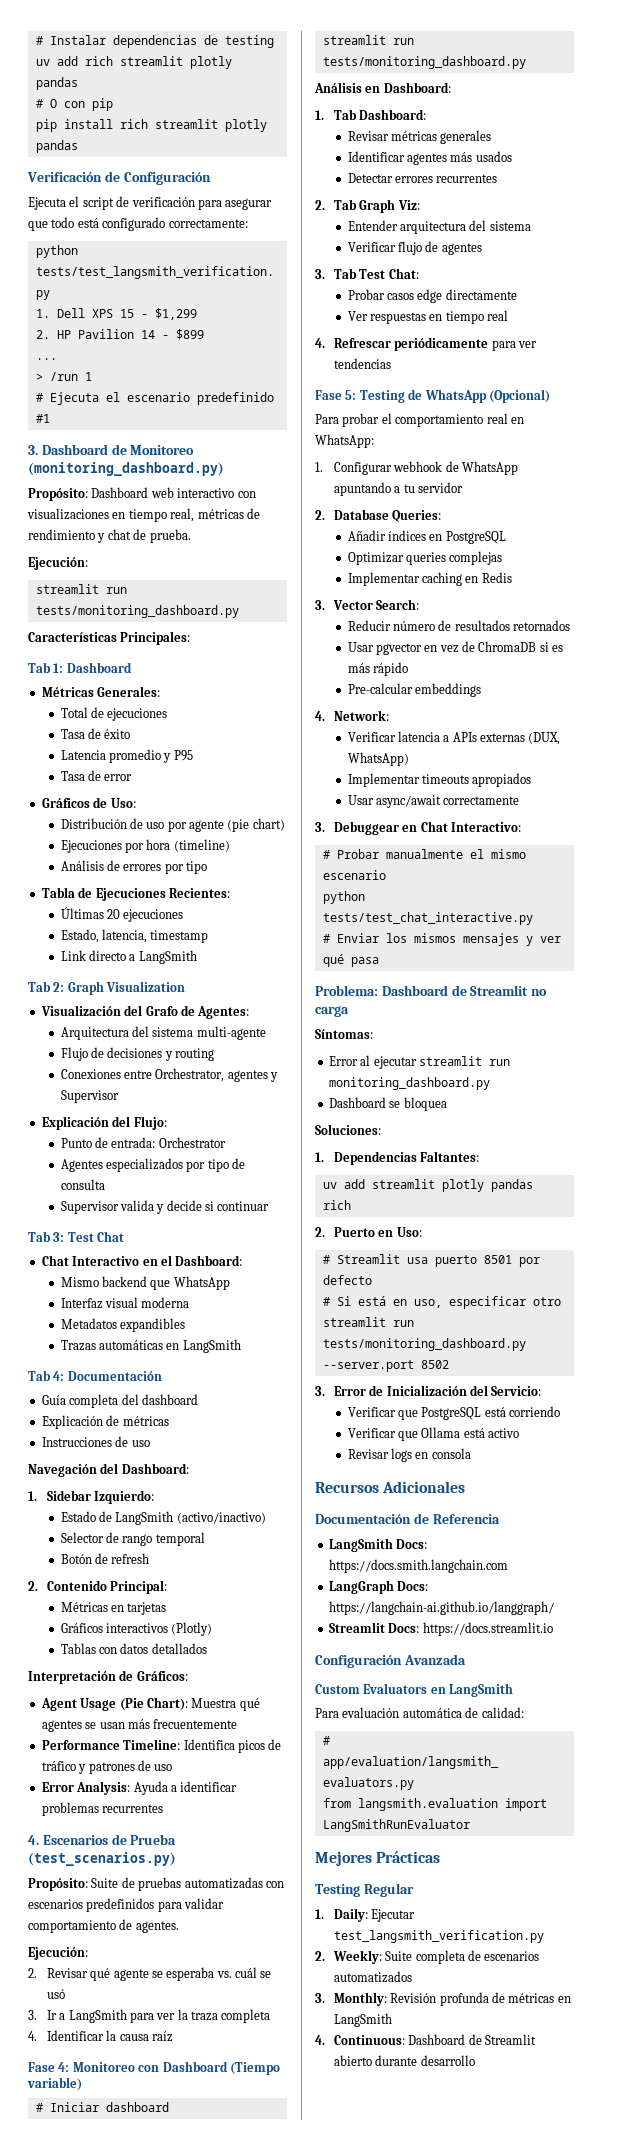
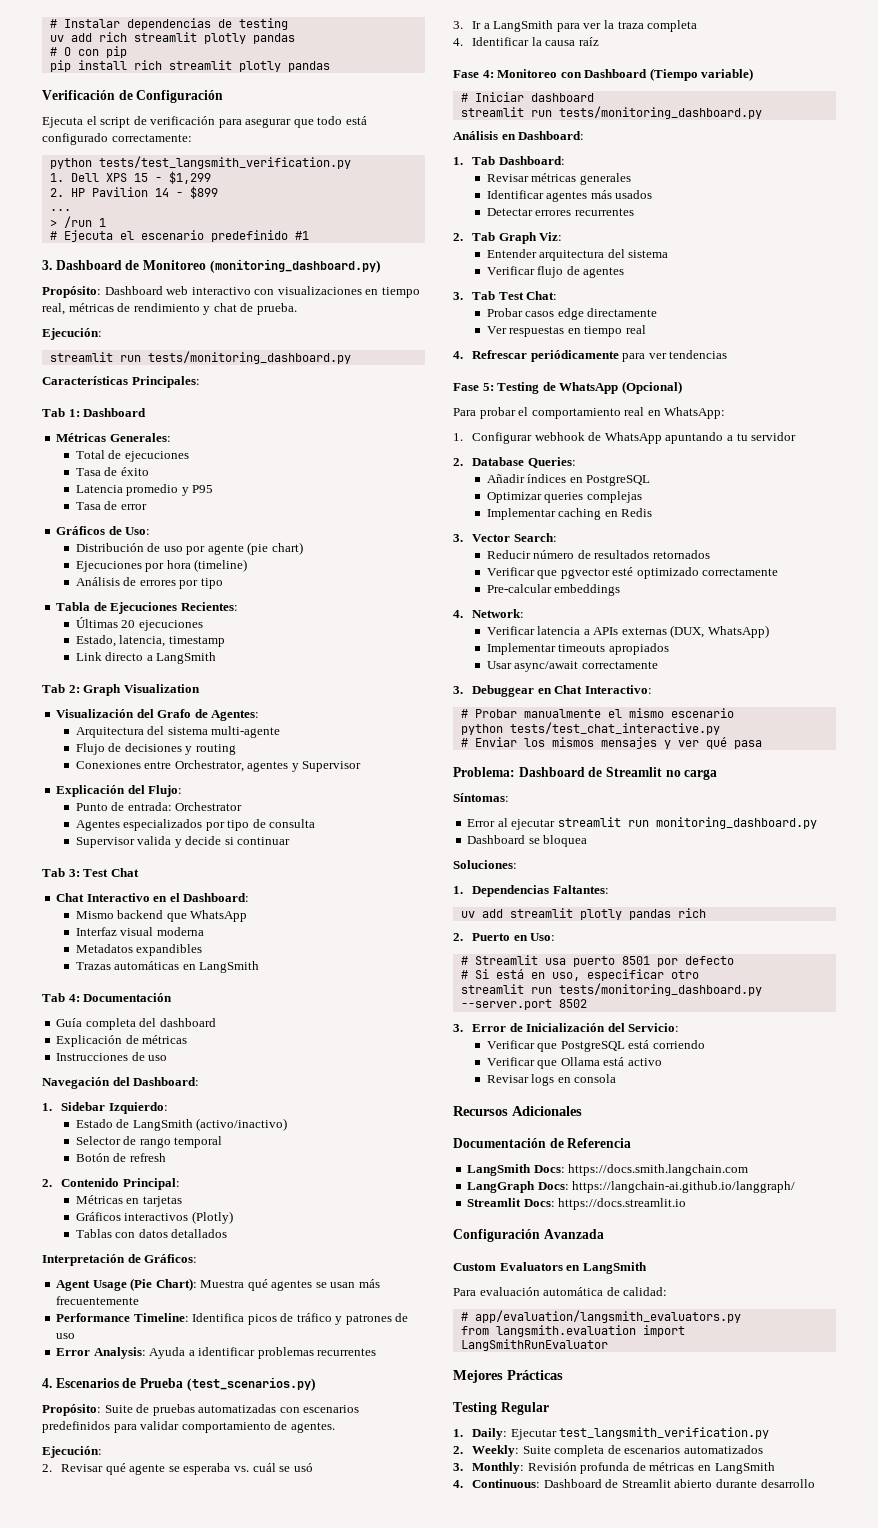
[347,641,564,655] [347,662,408,676] Usar pgvector en vez de ChromaDB si es más rápido -> [486,567,779,579] Verificar que pgvector esté optimizado correctamente

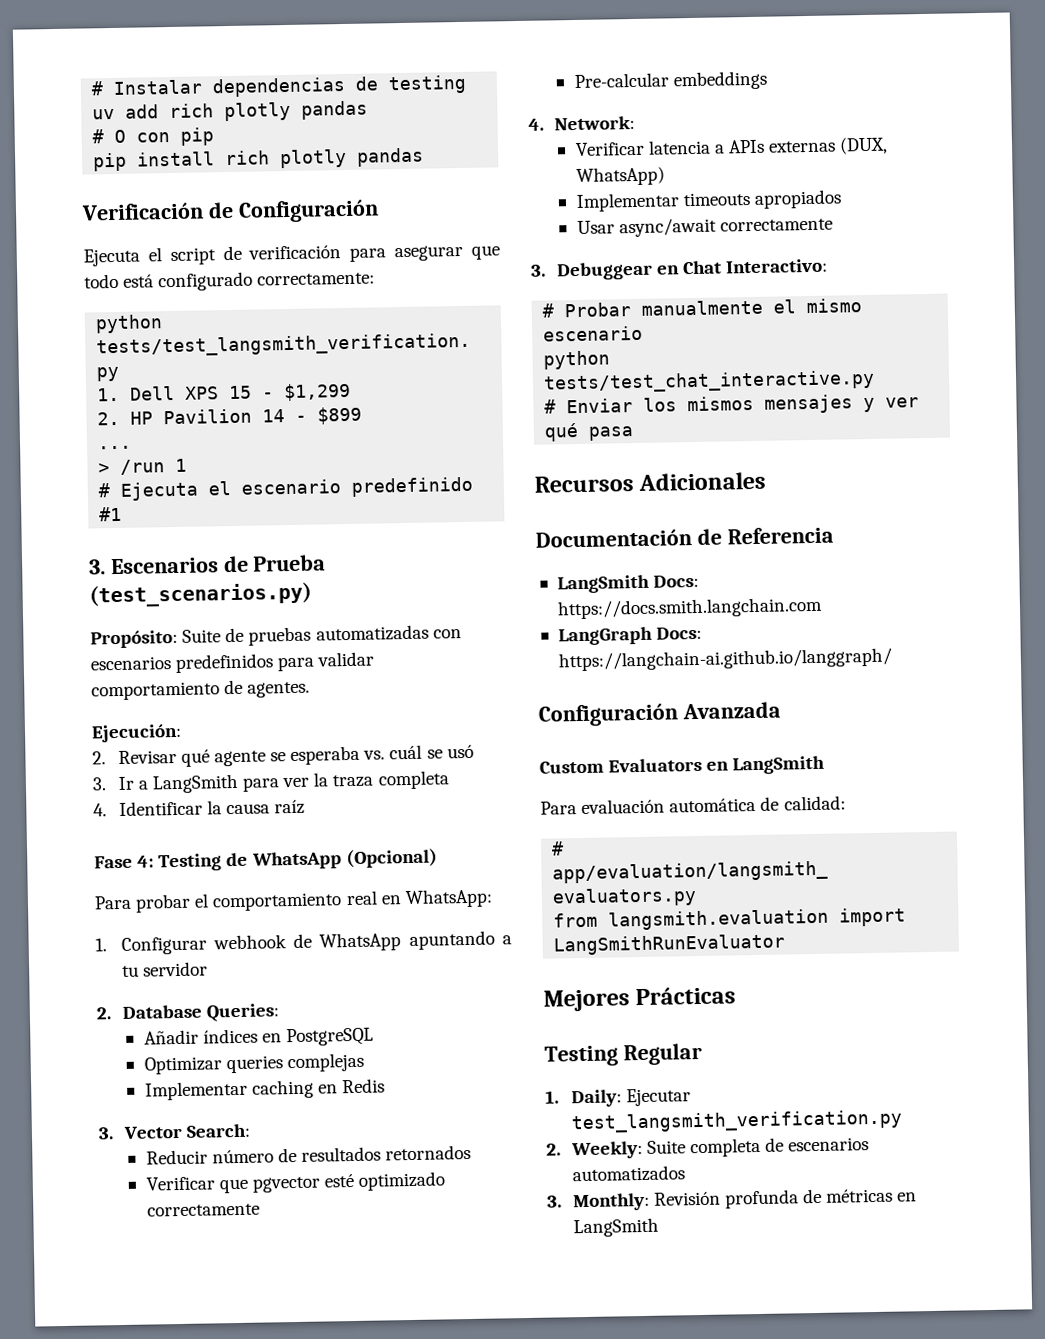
[133,32,197,42] streamlit -> (215, 111) none
[168,60,232,70] streamlit -> (271, 158) none
[55,259,381,273] [42,286,420,298] [42,303,297,315] [42,328,102,340] [49,351,351,364] [42,376,200,388] [42,408,147,417] [56,433,171,442] [75,450,189,462] [75,467,149,476] [75,484,214,496] [75,501,147,510] [56,526,151,535] [75,542,303,555] [75,559,248,572] [75,577,223,589] [56,602,238,614] [75,617,203,631] [75,635,225,647] [75,652,217,664] [42,684,200,696] [56,709,260,721] [75,726,281,738] [75,743,236,755] [75,760,362,772] [56,785,183,797] [75,802,243,811] [75,819,316,831] [75,836,291,848] [42,868,139,877] [56,893,250,902] [75,910,248,922] [75,927,204,936] [75,944,203,956] [75,961,260,973] [42,993,173,1002] [56,1018,216,1030] [56,1035,188,1047] [56,1052,168,1061] [42,1077,200,1089] [42,1102,168,1114] [75,1118,288,1131] [75,1136,223,1148] [75,1153,166,1162] [42,1178,180,1190] [75,1195,182,1207] [75,1211,233,1224] [75,1229,228,1238] [42,1254,198,1266] [56,1278,380,1291] [56,1296,140,1305] [56,1313,409,1325] [56,1333,76,1339] [56,1347,377,1359] [42,1378,52,1388] Dashboard de Monitoreo (monitoring_dashboard.py) // Propósito: Dashboard web interactivo con visualizaciones en tiempo real, métricas de rendimiento y chat de prueba. // Ejecución: // streamlit run tests/monitoring_dashboard.py // Características Principales: // Tab 1: Dashboard // Métricas Generales: // Total de ejecuciones // Tasa de éxito // Latencia promedio y P95 // Tasa de error // Gráficos de Uso: // Distribución de uso por agente (pie chart) // Ejecuciones por hora (timeline) // Análisis de errores por tipo // Tabla de Ejecuciones Recientes: // Últimas 20 ejecuciones // Estado, latencia, timestamp // Link directo a LangSmith // Tab 2: Graph Visualization // Visualización del Grafo de Agentes: // Arquitectura del sistema multi-agente // Flujo de decisiones y routing // Conexiones entre Orchestrator, agentes y Supervisor // Explicación del Flujo: // Punto de entrada: Orchestrator // Agentes especializados por tipo de consulta // Supervisor valida y decide si continuar // Tab 3: Test Chat // Chat Interactivo en el Dashboard: // Mismo backend que WhatsApp // Interfaz visual moderna // Metadatos expandibles // Trazas automáticas en LangSmith // Tab 4: Documentación // Guía completa del dashboard // Explicación de métricas // Instrucciones de uso // Navegación del Dashboard: // 1. Sidebar Izquierdo: // Estado de LangSmith (activo/inactivo) // Selector de rango temporal // Botón de refresh // 2. Contenido Principal: // Métricas en tarjetas // Gráficos interactivos (Plotly) // Tablas con datos detallados // Interpretación de Gráficos: // Agent Usage (Pie Chart): Muestra qué agentes se usan más frecuentemente // Performance Timeline: Identifica picos de tráfico y patrones de uso // Error Analysis: Ayuda a identificar problemas recurrentes // 4. -> (106, 567) none
[497,68,754,81] [460,92,594,102] [460,106,762,119] [453,131,585,140] [453,156,565,165] [486,173,631,185] [486,190,653,202] [486,208,634,216] [453,232,563,244] [486,249,669,261] [486,266,625,278] [453,291,558,300] [486,308,658,320] [486,325,646,337] [453,350,728,362] [453,383,494,391] Monitoreo con Dashboard (Tiempo variable) // # Iniciar dashboard // streamlit run tests/monitoring_dashboard.py // Análisis en Dashboard: // 1. Tab Dashboard: // Revisar métricas generales // Identificar agentes más usados // Detectar errores recurrentes // 2. Tab Graph Viz: // Entender arquitectura del sistema // Verificar flujo de agentes // 3. Tab Test Chat: // Probar casos edge directamente // Ver respuestas en tiempo real // 4. Refrescar periódicamente para ver tendencias // Fase 5: -> (155, 861) none
[453,767,718,780] [453,793,509,802] [467,817,817,830] [467,835,588,847] [453,860,517,869] [453,885,609,897] [460,908,706,920] [453,933,556,941] [460,955,734,967] [460,969,699,981] [460,983,762,996] [460,999,587,1010] [453,1023,680,1032] [486,1040,705,1052] [486,1057,662,1069] [486,1074,617,1086] // Problema: Dashboard de Streamlit no carga // Síntomas: // Error al ejecutar streamlit run monitoring_dashboard.py // Dashboard se bloquea // Soluciones: // 1. Dependencias Faltantes: // uv add streamlit plotly pandas rich // 2. Puerto en Uso: // # Streamlit usa puerto 8501 por defecto // # Si está en uso, especificar otro // streamlit run tests/monitoring_dashboard.py --server.port 8502 // 3. Error de Inicialización del Servicio: // Verificar que PostgreSQL está corriendo // Verificar que Ollama está activo // Revisar logs en consola -> (635, 433) none
[467,1198,687,1210] // Streamlit Docs: https://docs.streamlit.io -> (892, 659) none
[453,1479,815,1488] // 4. Continuous: Dashboard de Streamlit abierto durante desarrollo -> (659, 1227) none

